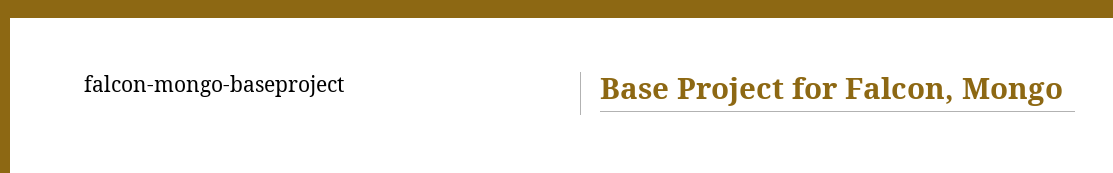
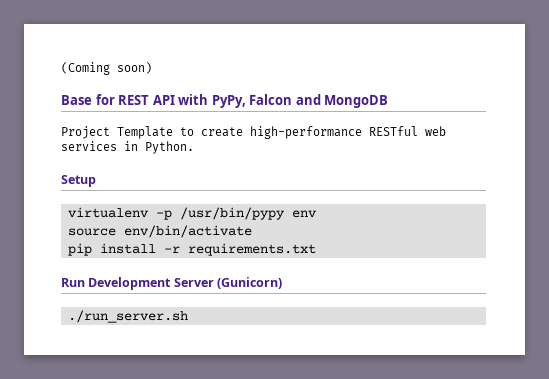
[84,75,344,97] falcon-mongo-baseproject -> [61,62,152,75] (Coming soon)
[677,77,1063,106] Project for Falcon, Mongo -> [95,94,389,108] [61,126,446,139] [61,141,194,154] [61,175,96,187] [67,207,317,220] [67,225,252,238] [67,243,316,256] [61,277,283,290] [67,310,188,323] for REST API with PyPy, Falcon and MongoDB // Project Template to create high-performance RESTful web services in Python. // Setup // virtualenv -p /usr/bin/pypy env // source env/bin/activate // pip install -r requirements.txt // Run Development Server (Gunicorn) // ./run_server.sh

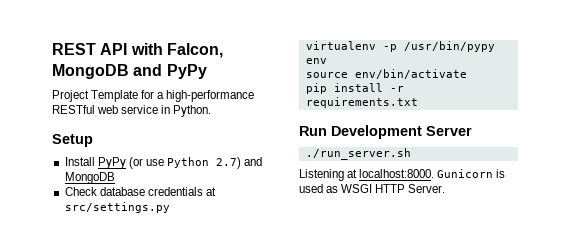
[61,62,152,75] [61,94,389,108] (Coming soon) // Base for REST API with PyPy, Falcon and MongoDB -> [52,43,223,58] [52,64,207,79] REST API with Falcon, MongoDB and PyPy
[180,127,243,137] to create -> [141,90,165,99] for a
[61,141,117,151] services -> [121,105,159,114] service
(96, 181) none -> [64,157,263,169] [64,172,115,184] [64,187,216,196] [64,202,170,213] // Install PyPy (or use Python 2.7) and MongoDB // Check database credentials at src/settings.py
[217,277,283,289] (Gunicorn) -> (472, 131) none
(188, 316) none -> [299,169,506,181] [299,184,446,193] // Listening at localhost:8000. Gunicorn is used as WSGI HTTP Server.

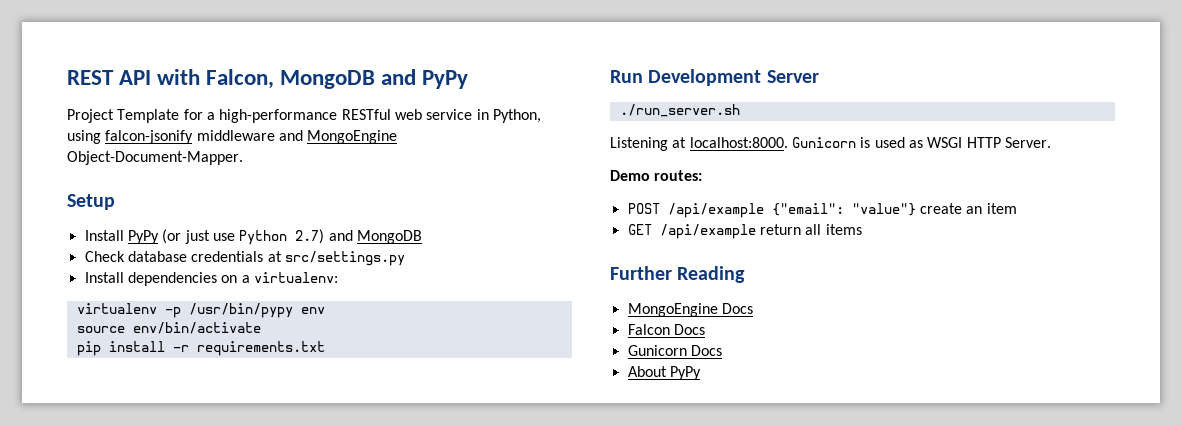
[173,105,212,117] Python. -> [492,109,541,123] [67,130,398,144] [67,151,243,165] Python, using falcon-jsonify middleware and MongoEngine Object-Document-Mapper.
(143, 163) none -> [184,230,210,244] just
(170, 207) none -> [84,272,338,286] // Install dependencies on a virtualenv:
(446, 188) none -> [610,170,703,181] [627,203,1017,218] [627,224,862,239] [610,266,746,283] [627,303,753,317] [627,324,705,335] [627,345,722,356] [627,366,701,380] // Demo routes: // POST /api/example {"email": "value"} create an item // GET /api/example return all items // Further Reading // MongoEngine Docs // Falcon Docs // Gunicorn Docs // About PyPy

